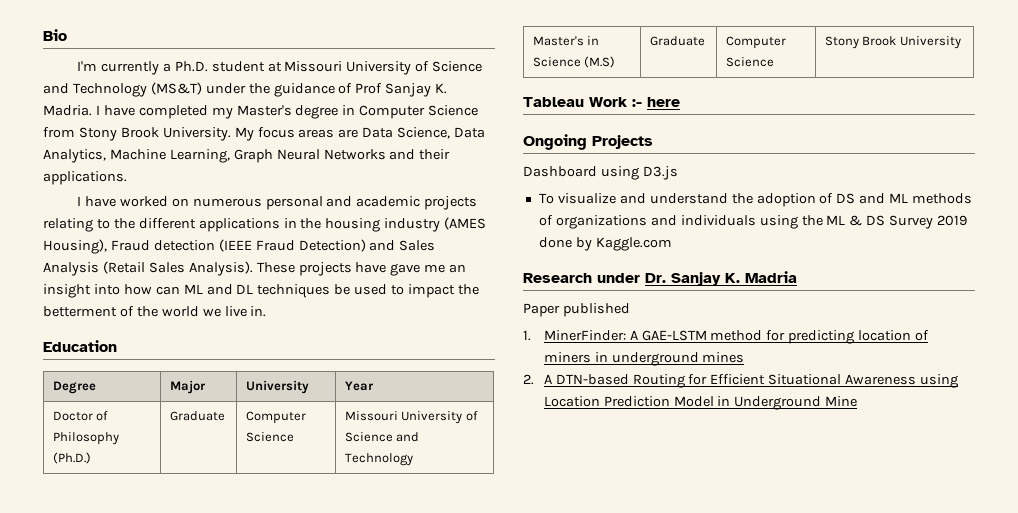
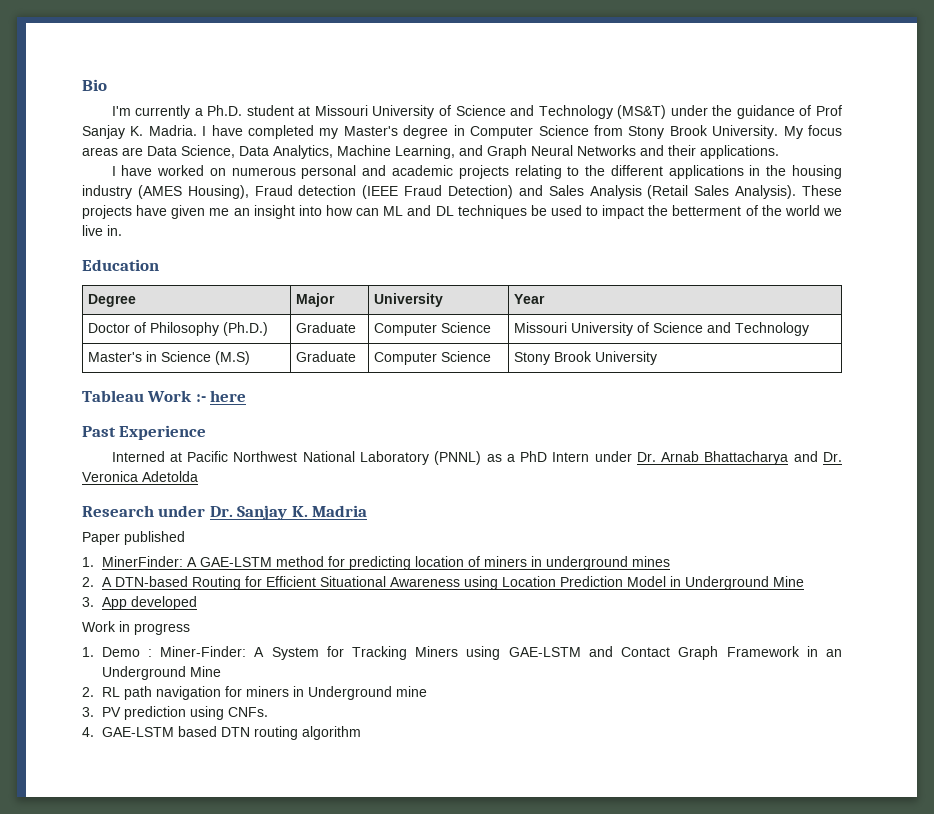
(230, 156) none -> [459,145,483,156] and
[390,263,421,276] gave -> [171,205,206,219] given
[523,134,653,150] [523,166,678,180] [538,193,973,207] [538,215,968,229] [538,237,672,251] Ongoing Projects // Dashboard using D3.js // To visualize and understand the adoption of DS and ML methods of organizations and individuals using the ML & DS Survey 2019 done by Kaggle.com -> [82,425,207,440] [111,451,842,465] [82,471,198,482] Past Experience // Interned at Pacific Northwest National Laboratory (PNNL) as a PhD Intern under Dr. Arnab Bhattacharya and Dr. Veronica Adetolda
(858, 401) none -> [82,596,197,610] [82,621,190,635] [82,646,842,660] [101,666,221,680] [82,686,427,700] [82,706,268,720] [82,726,361,740] // 3. App developed // Work in progress // 1. Demo : Miner-Finder: A System for Tracking Miners using GAE-LSTM and Contact Graph Framework in an Underground Mine // 2. RL path navigation for miners in Underground mine // 3. PV prediction using CNFs. // 4. GAE-LSTM based DTN routing algorithm

